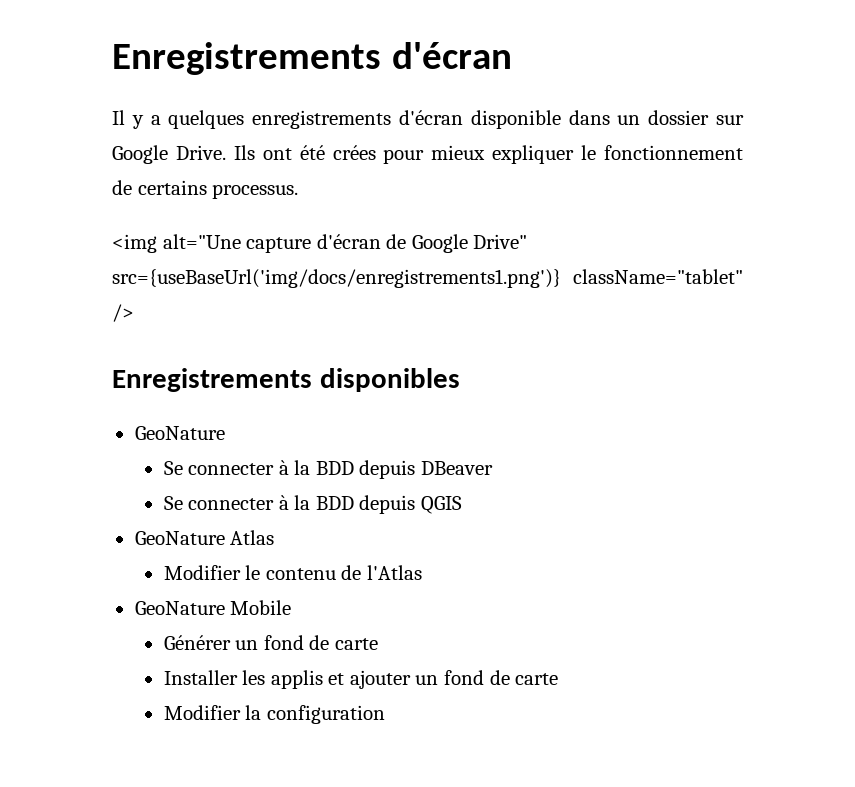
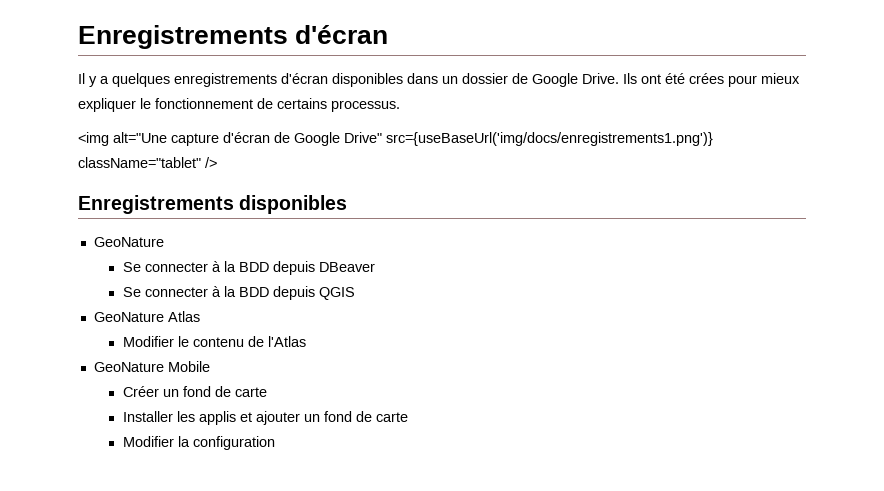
[470,110,561,129] disponible -> [332,73,403,87] disponibles
[716,115,744,125] sur -> [512,73,528,84] de
[163,635,231,650] Générer -> [122,386,159,397] Créer

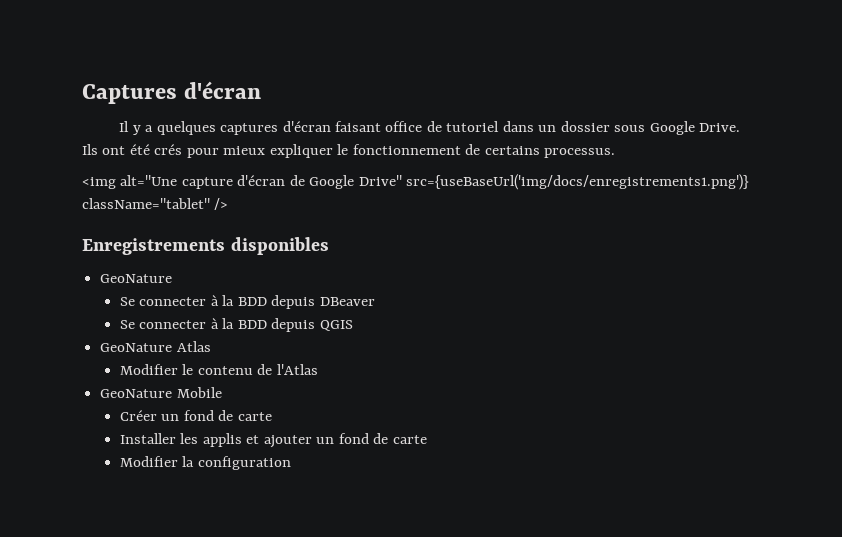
[78,25,288,49] Enregistrements -> [82,84,177,104] Captures
[174,73,403,87] enregistrements d'écran disponibles -> [220,121,500,135] captures d'écran faisant office de tutoriel
[512,73,528,84] de -> [614,125,646,132] sous
[689,73,724,84] crées -> [154,144,183,155] crés

